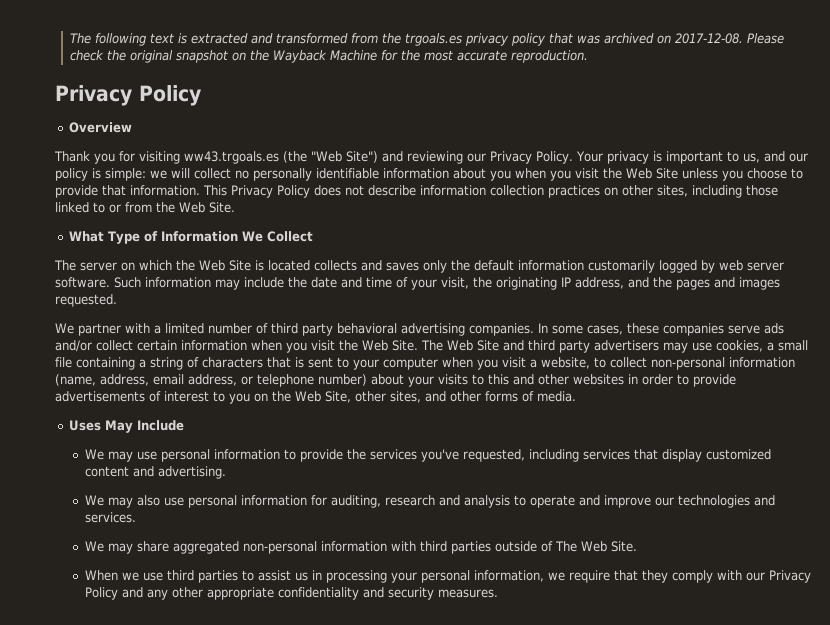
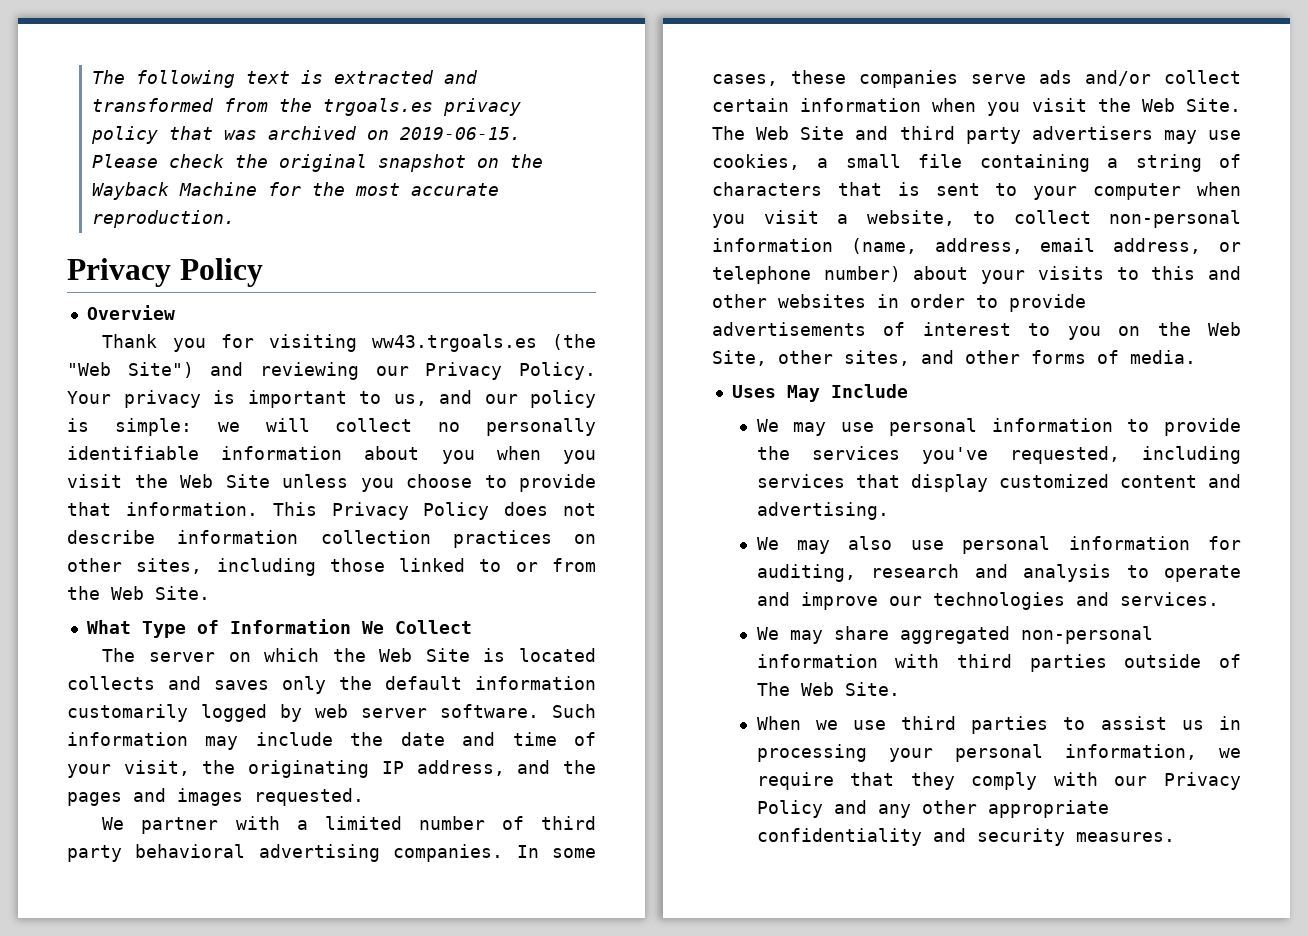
[675,33,744,44] 2017-12-08. -> [399,127,521,140] 2019-06-15.

